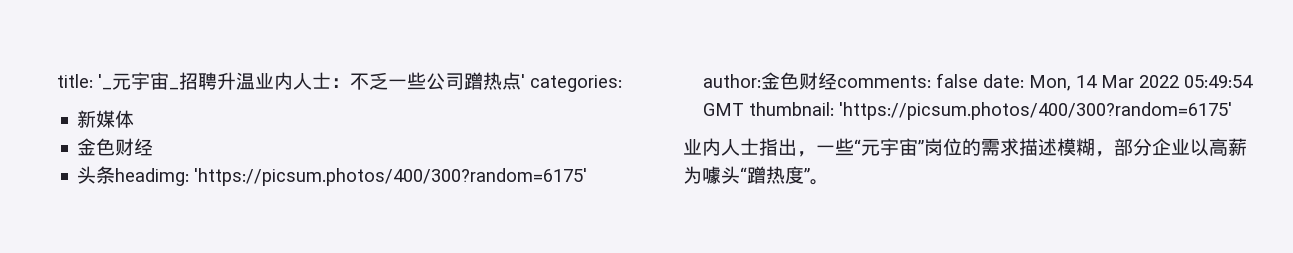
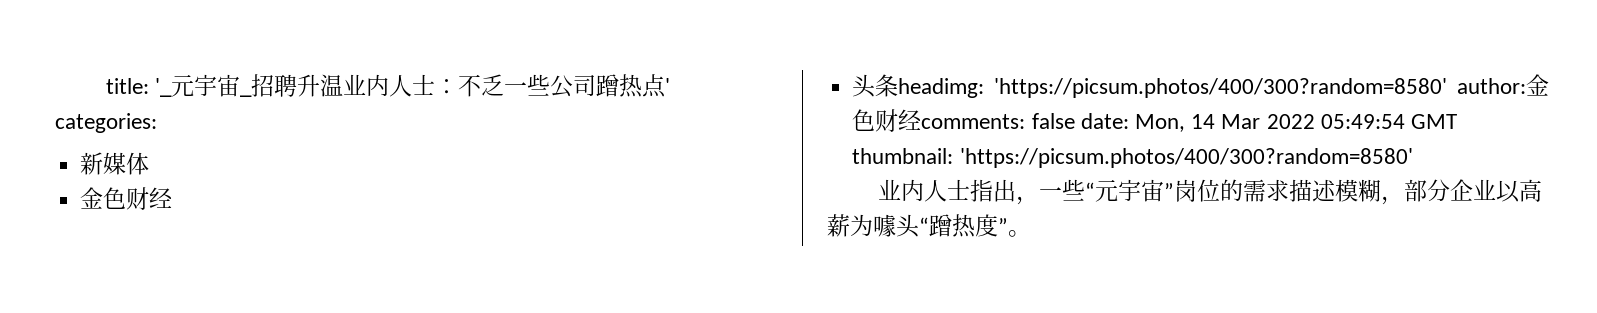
[194,168,588,186] 'https://picsum.photos/400/300?random=6175' -> [994,78,1448,98] 'https://picsum.photos/400/300?random=8580'
[839,102,1233,120] 'https://picsum.photos/400/300?random=6175' -> [959,148,1413,168] 'https://picsum.photos/400/300?random=8580'

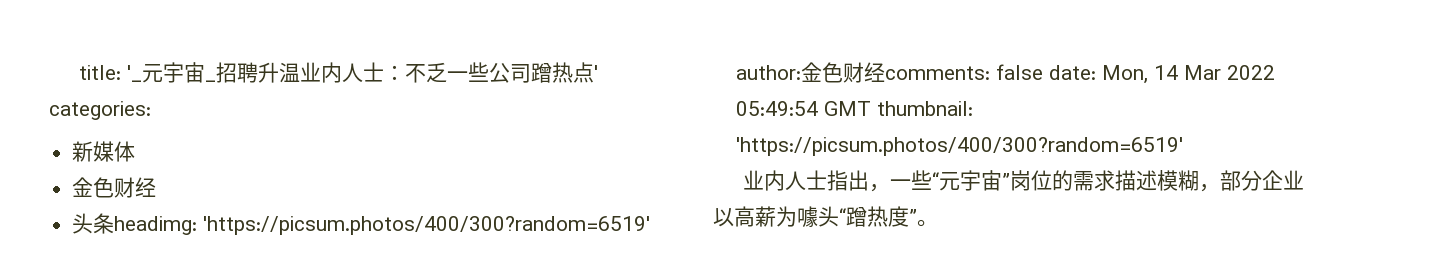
[994,78,1448,98] 'https://picsum.photos/400/300?random=8580' -> [203,216,651,235] 'https://picsum.photos/400/300?random=6519'
[959,148,1413,168] 'https://picsum.photos/400/300?random=8580' -> [736,137,1184,156] 'https://picsum.photos/400/300?random=6519'

